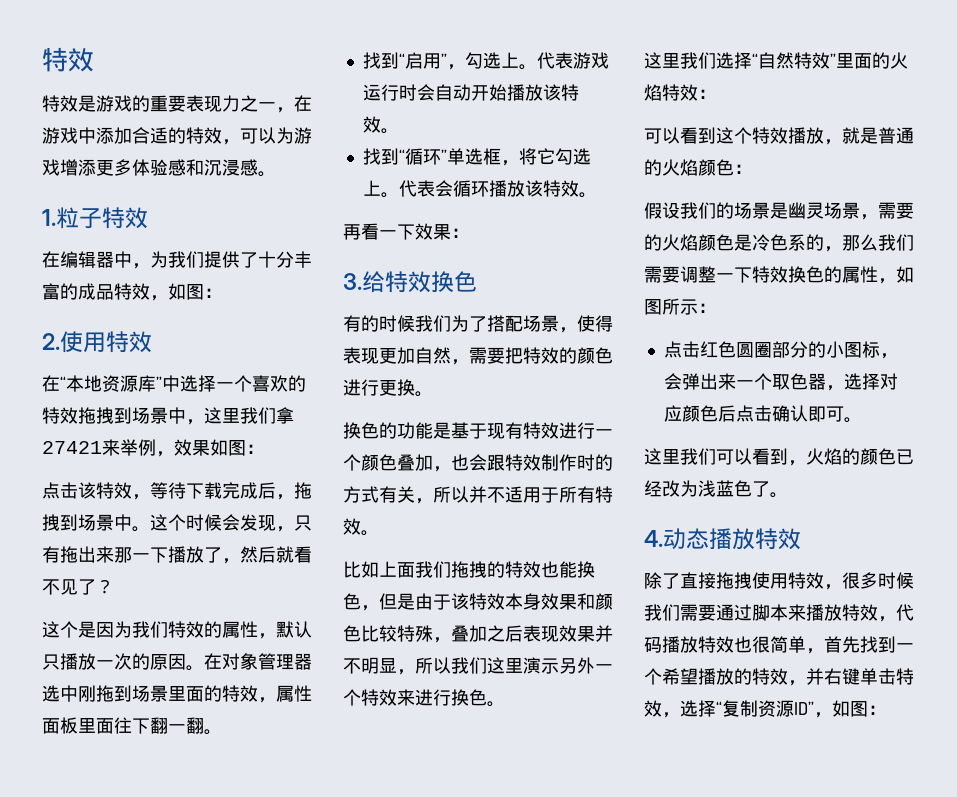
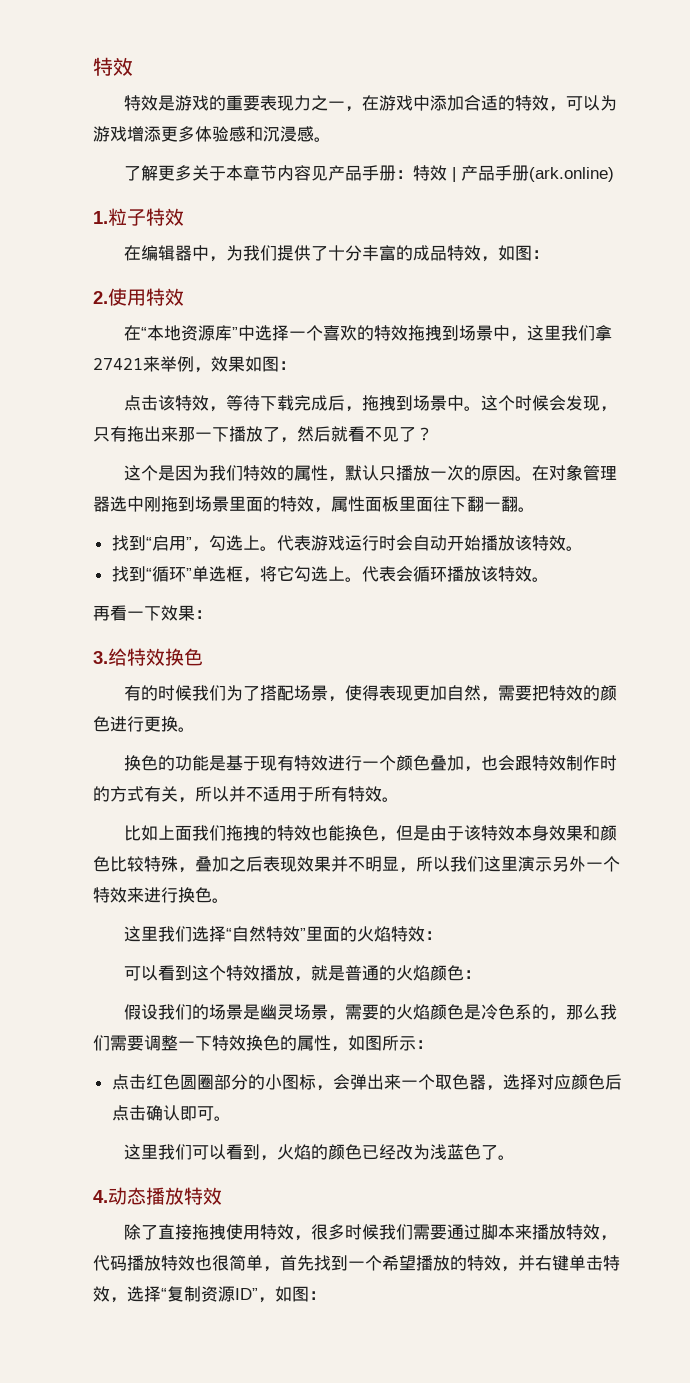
(276, 174) none -> [124,165,615,182] // 了解更多关于本章节内容见产品手册：特效 | 产品手册(ark.online)

